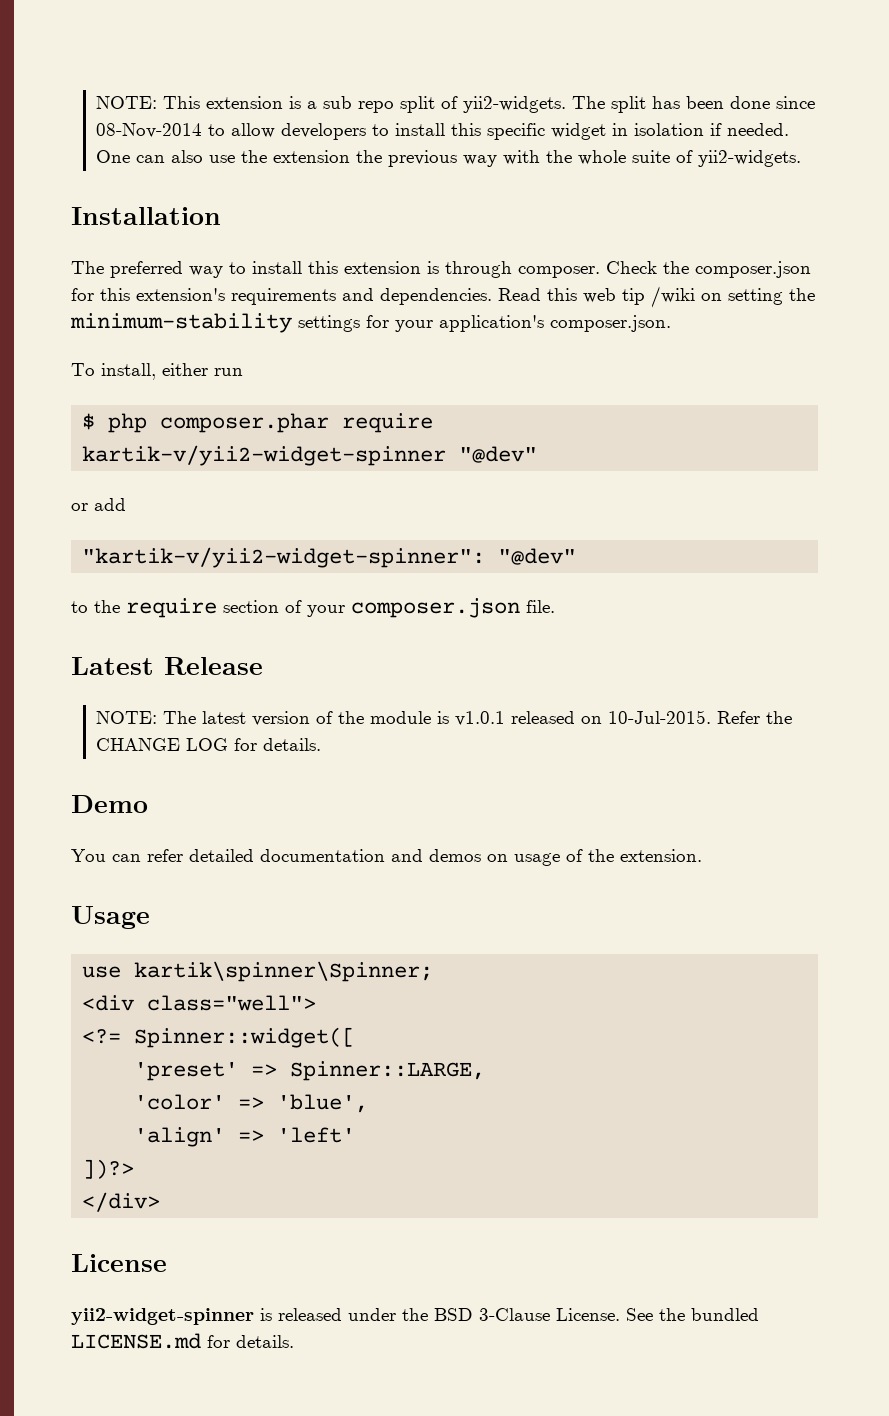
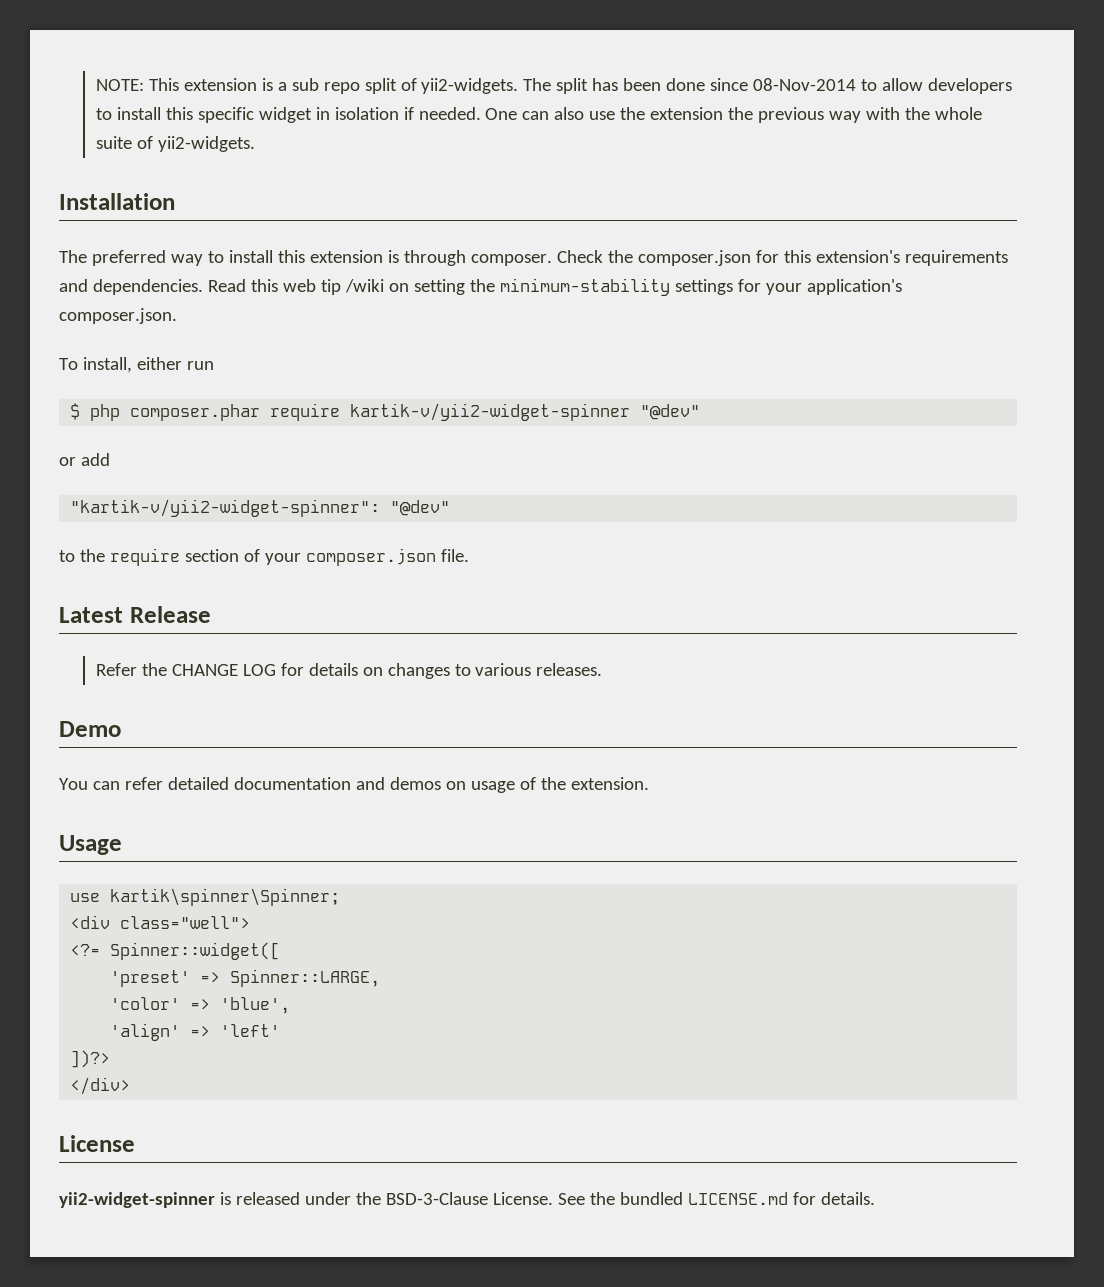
[96,710,712,726] NOTE: The latest version of the module is v1.0.1 released on 10-Jul-2015. -> (211, 614) none
[263,738,322,751] details. -> [308,663,603,679] details on changes to various releases.
[434,1308,550,1321] BSD 3-Clause -> [385,1192,488,1205] BSD-3-Clause

